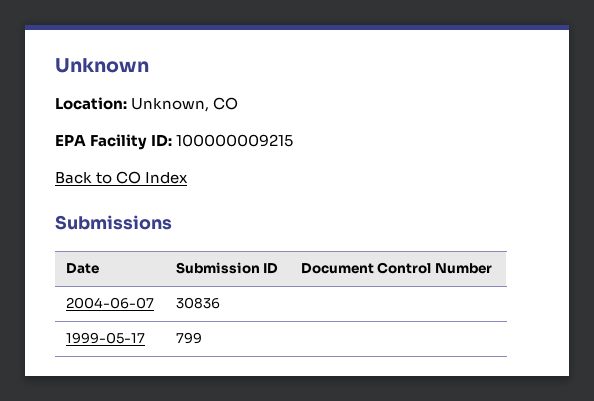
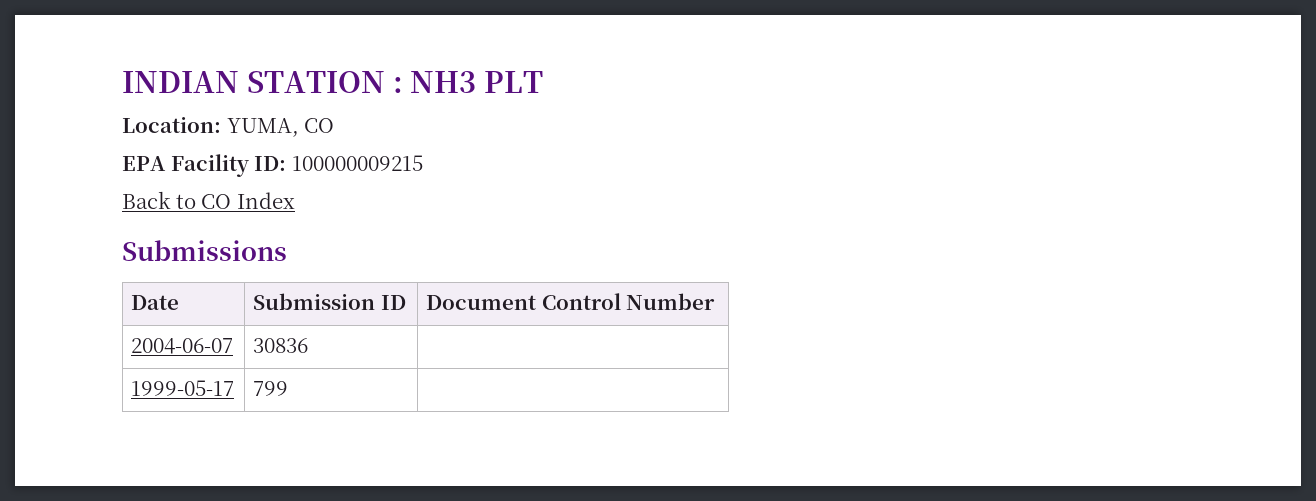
[55,58,149,73] Unknown -> [122,71,544,93] INDIAN STATION : NH3 PLT
[131,98,210,112] Unknown, -> [226,118,299,137] YUMA,

